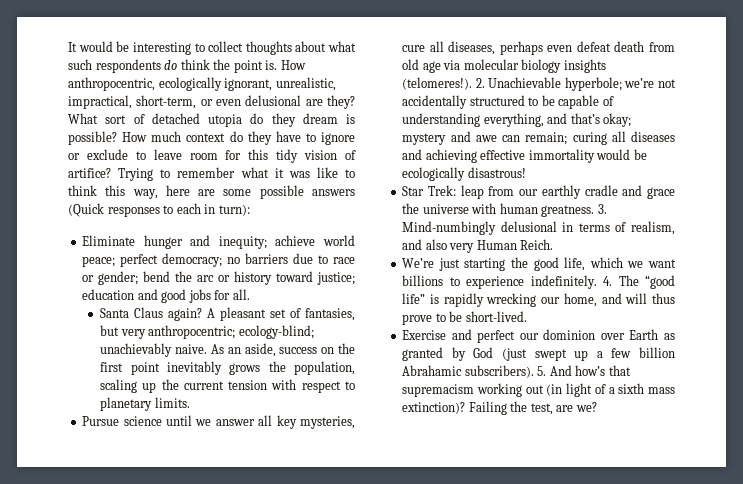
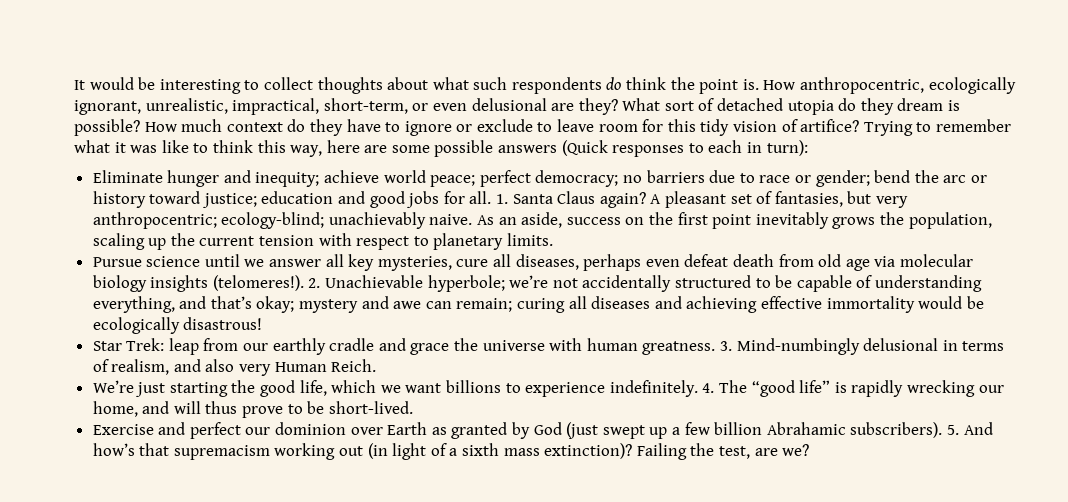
(250, 294) // -> [496,194,509,204] 1.

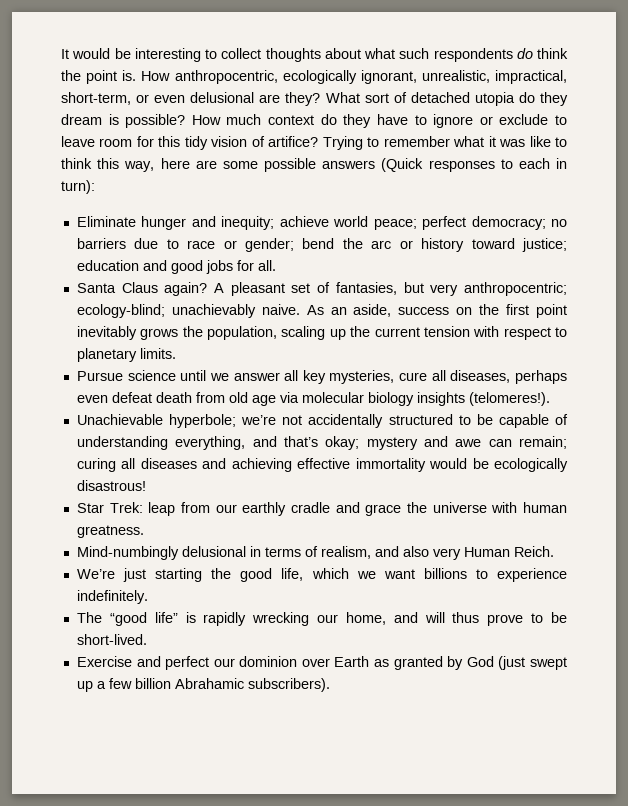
[496,194,509,204] 1. -> (276, 265) //
[308,278,321,288] 2. -> (550, 399) //
[719,341,732,351] 3. -> (144, 531) //
[702,383,715,393] 4. -> (148, 597) //
[946,422,993,435] [92,443,810,460] 5. And how’s that supremacism working out (in light of a sixth mass extinction)? Failing the test, are we? -> (330, 685) none

